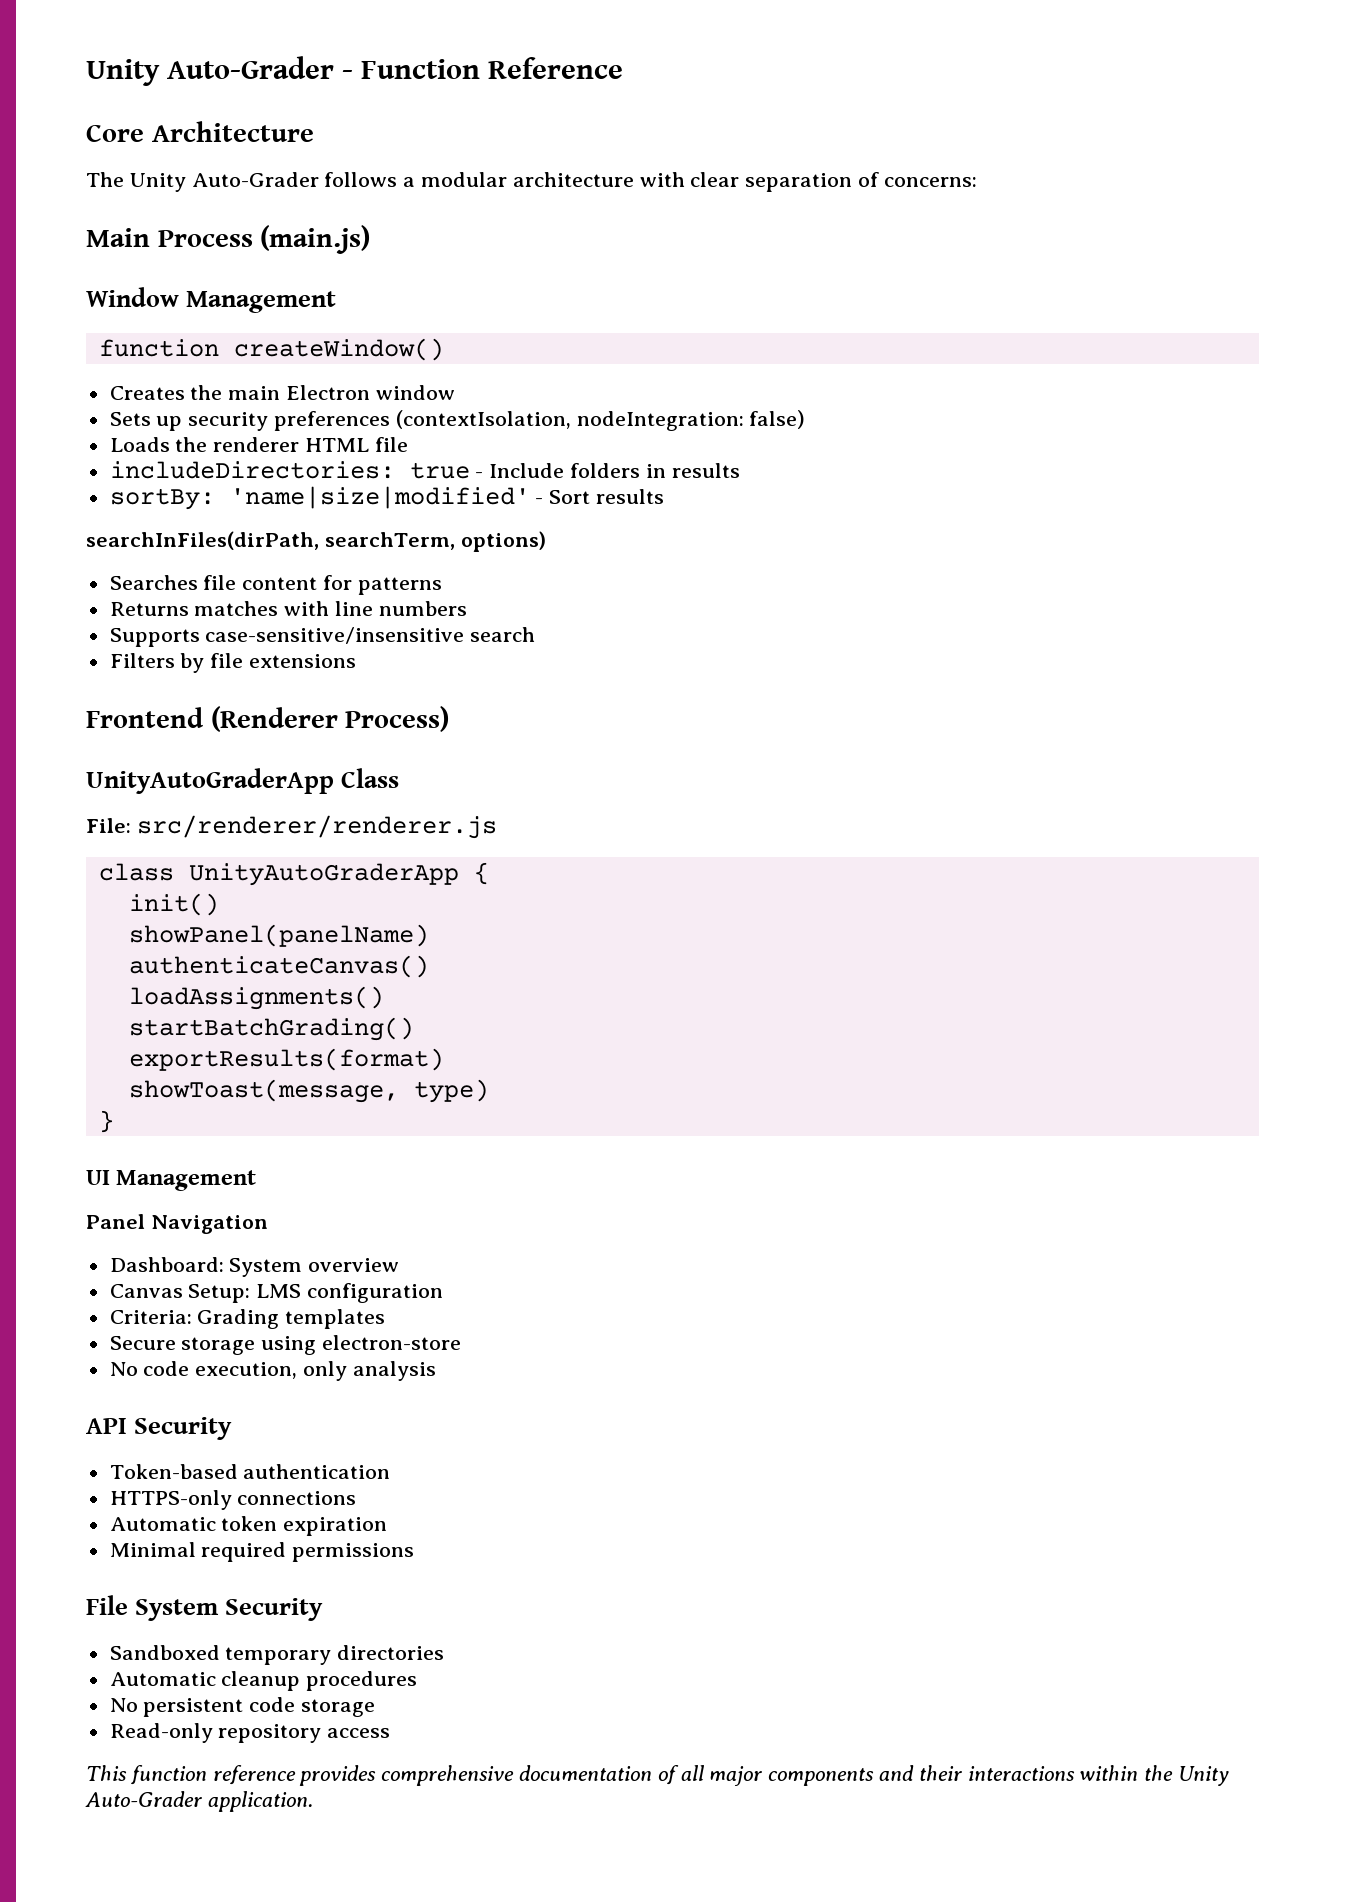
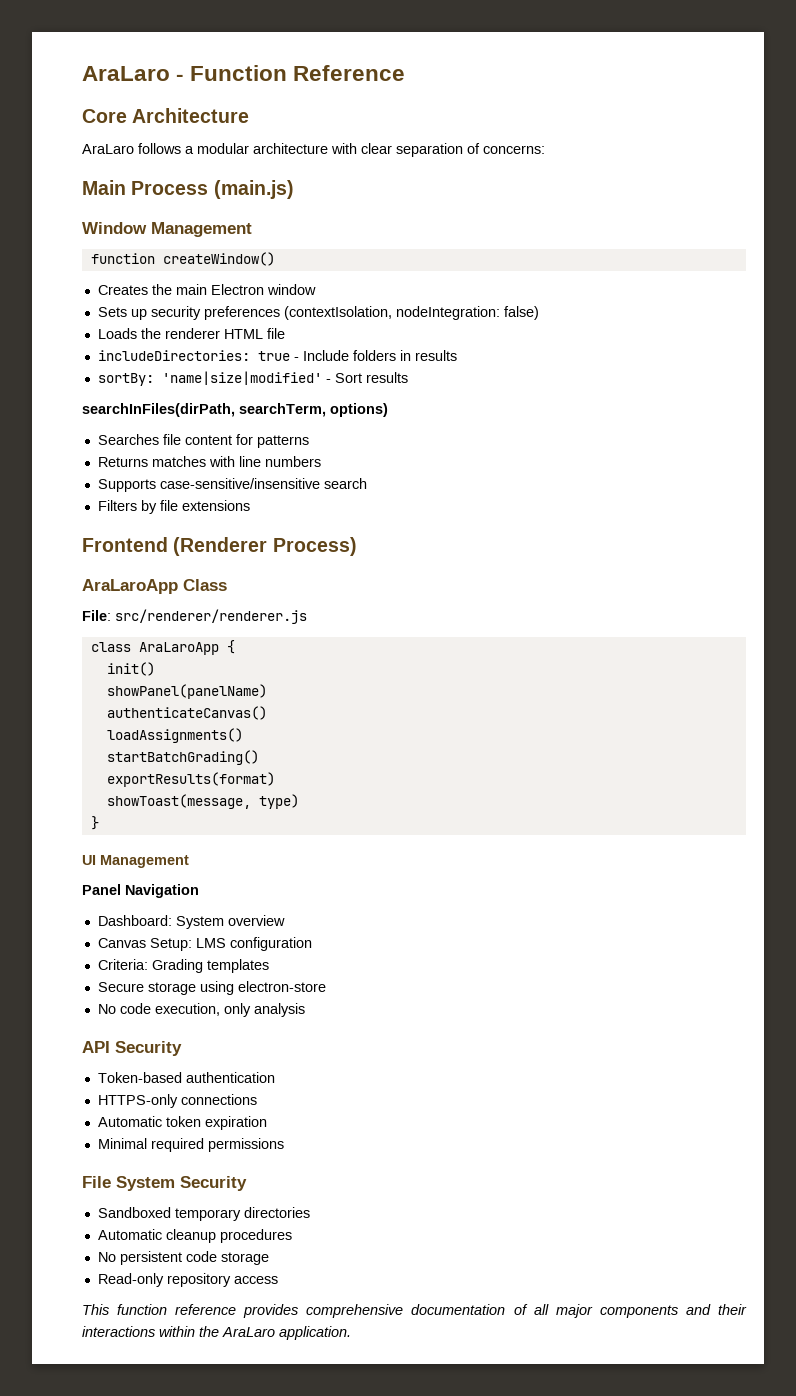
[86,56,335,86] Unity Auto-Grader -> [82,66,170,81] AraLaro
[86,172,319,192] The Unity Auto-Grader -> [82,144,134,154] AraLaro
[86,768,334,794] UnityAutoGraderApp -> [82,579,178,594] AraLaroApp
[188,863,459,886] UnityAutoGraderApp -> [138,642,219,655] AraLaroApp
[1178,1766,1230,1786] [85,1791,202,1807] Unity Auto-Grader -> [222,1327,275,1337] AraLaro

